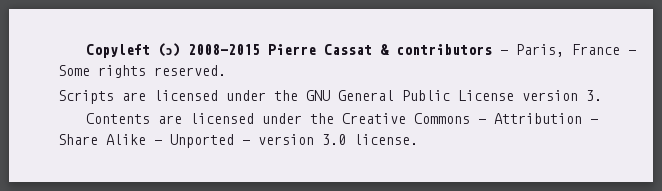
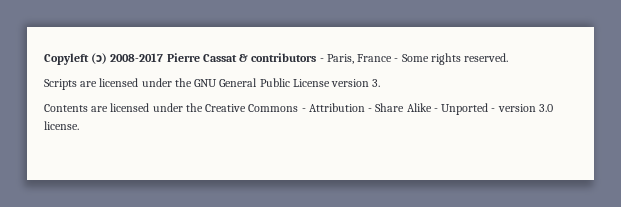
[188,44,261,55] 2008-2015 -> [110,53,164,62] 2008-2017

